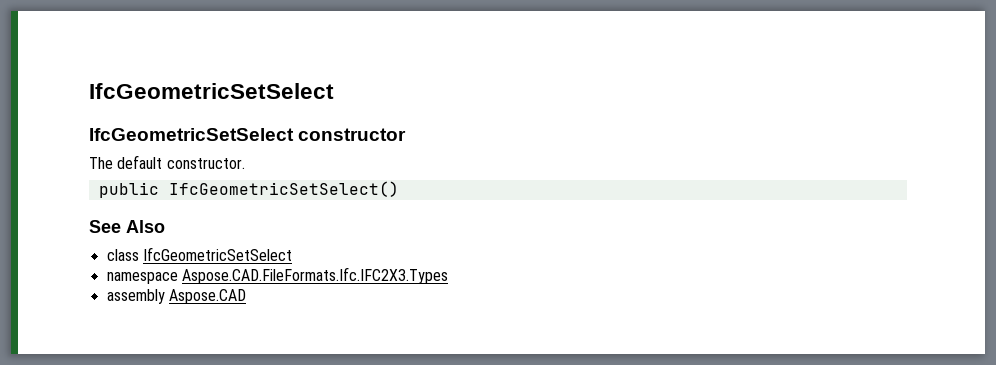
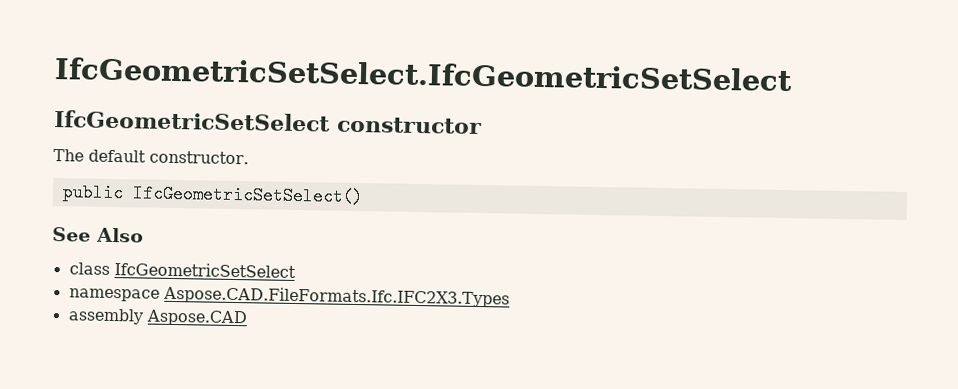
[89,83,334,99] IfcGeometricSetSelect -> [54,57,793,92] IfcGeometricSetSelect.IfcGeometricSetSelect

